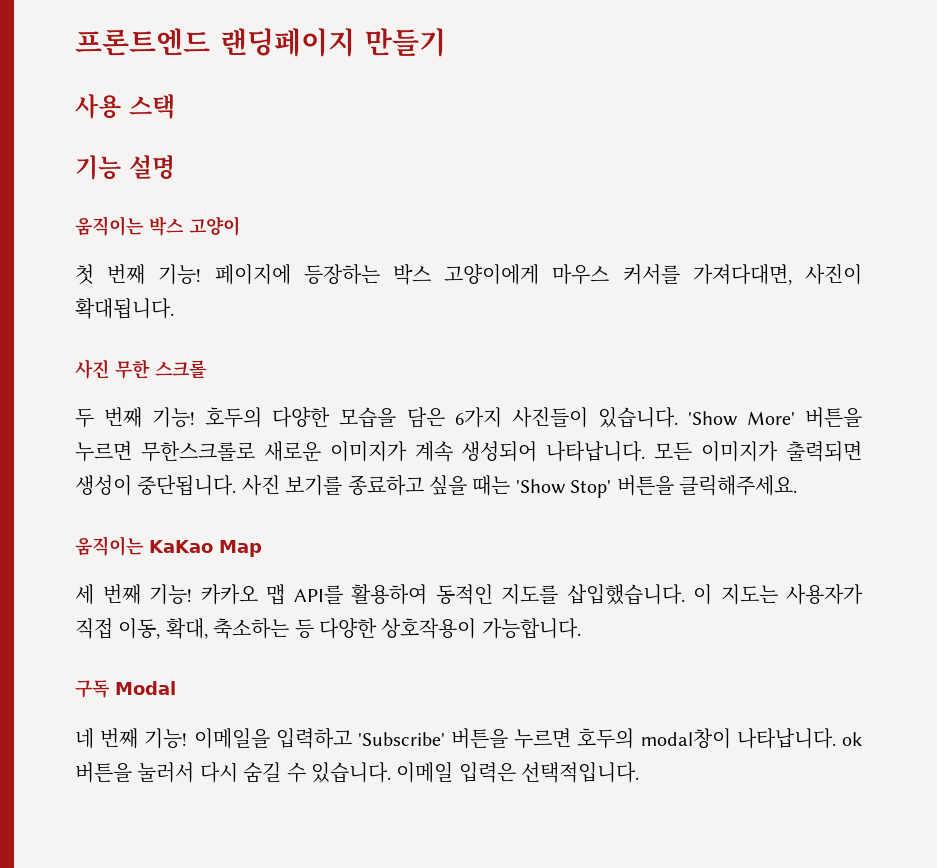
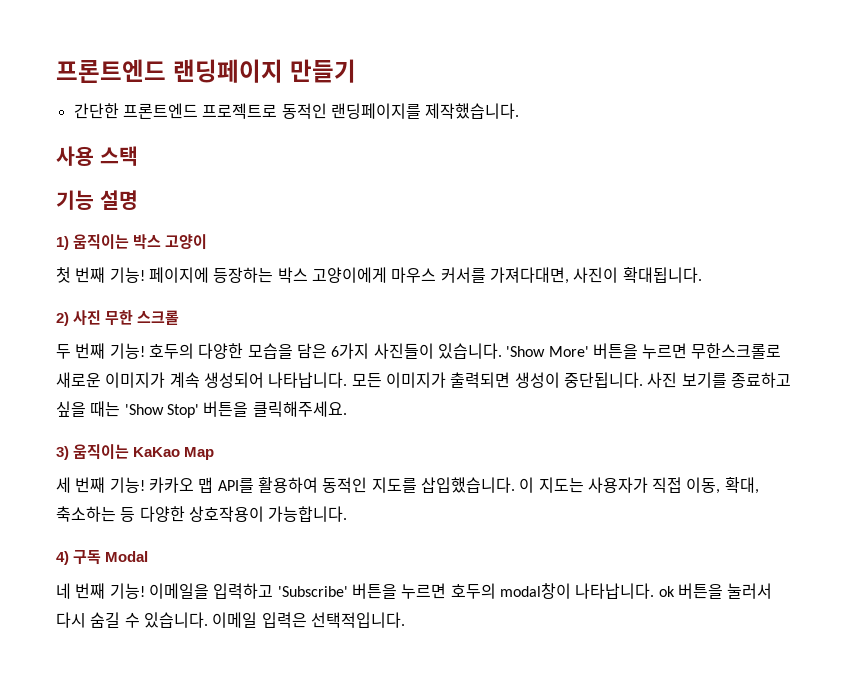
(446, 42) none -> [73,103,520,119] // 간단한 프론트엔드 프로젝트로 동적인 랜딩페이지를 제작했습니다.
(175, 167) none -> [56,236,69,250] 1)
(174, 308) none -> [56,312,69,326] 2)
(797, 485) none -> [56,446,69,460] 3)
(581, 628) none -> [56,551,69,565] 4)

